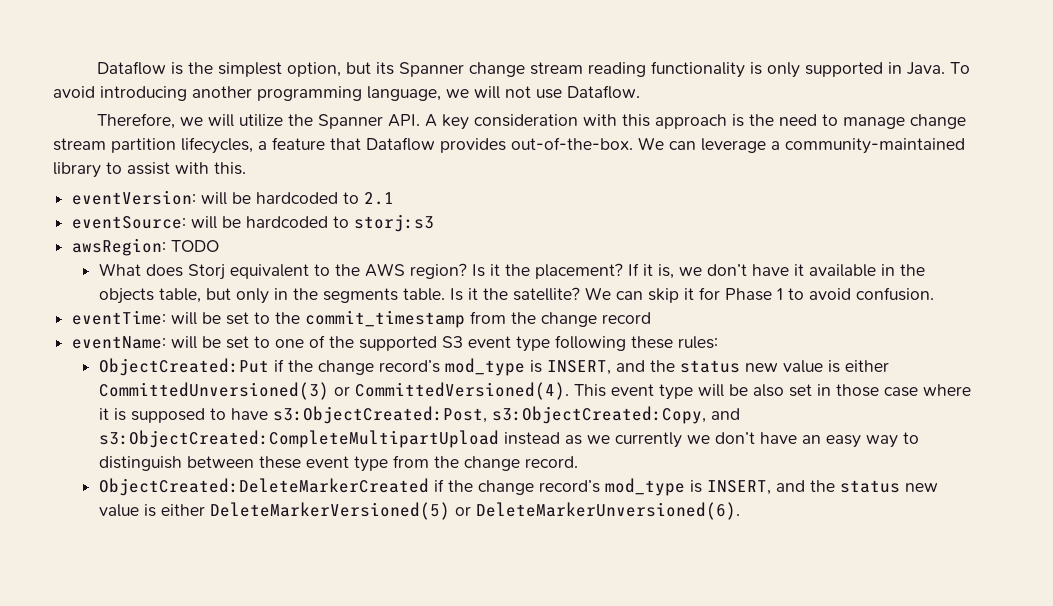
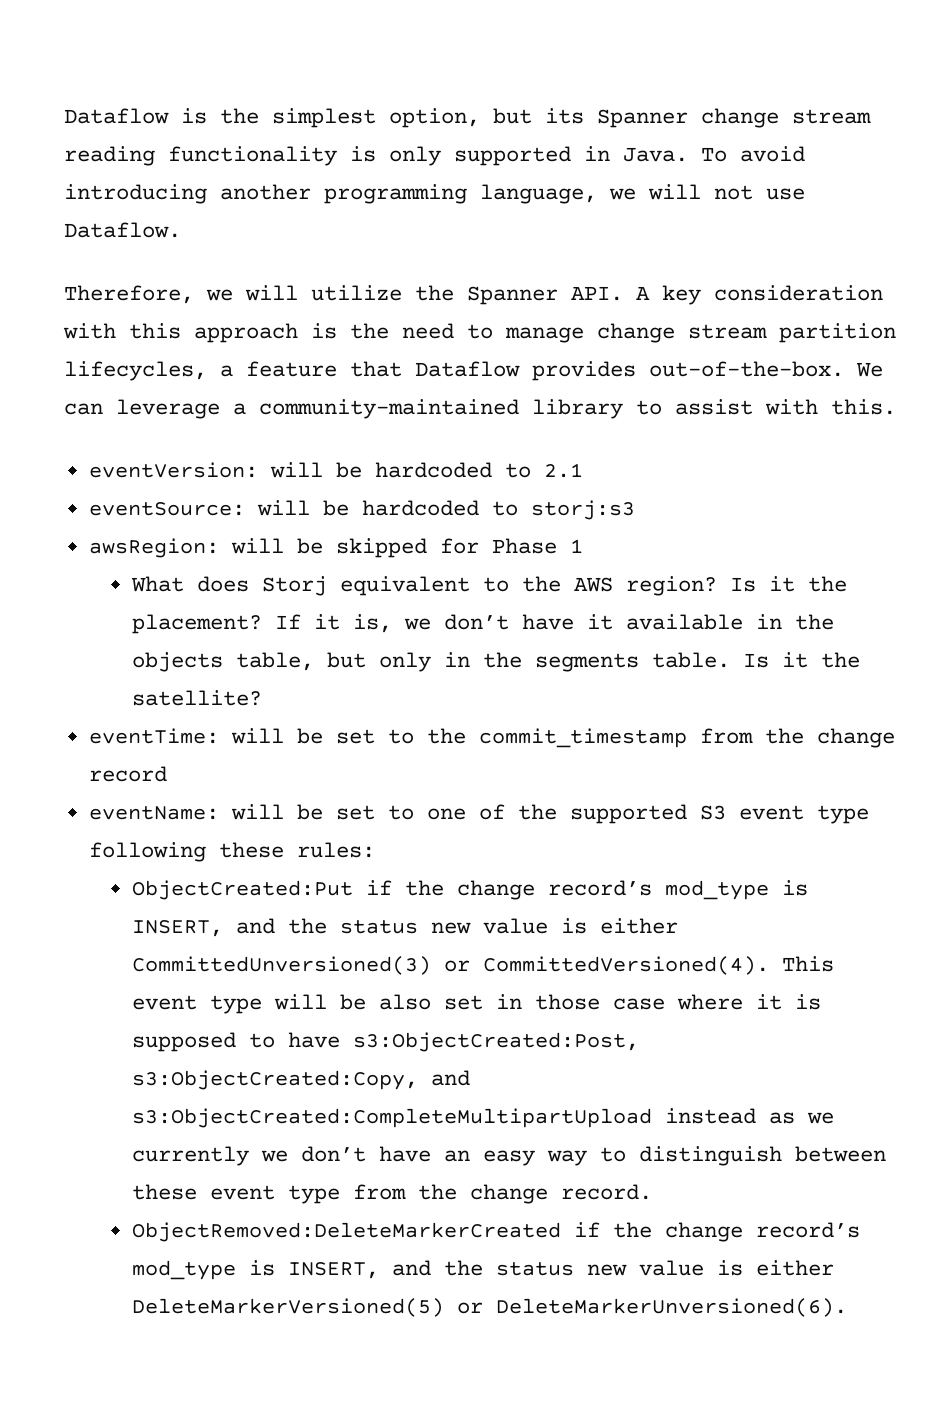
[171,240,220,252] TODO -> [230,538,583,558] will be skipped for Phase 1
[585,287,935,303] We can skip it for Phase 1 to avoid confusion. -> (263, 698) none
[99,478,430,496] ObjectCreated:DeleteMarkerCreated -> [132,1222,562,1242] ObjectRemoved:DeleteMarkerCreated

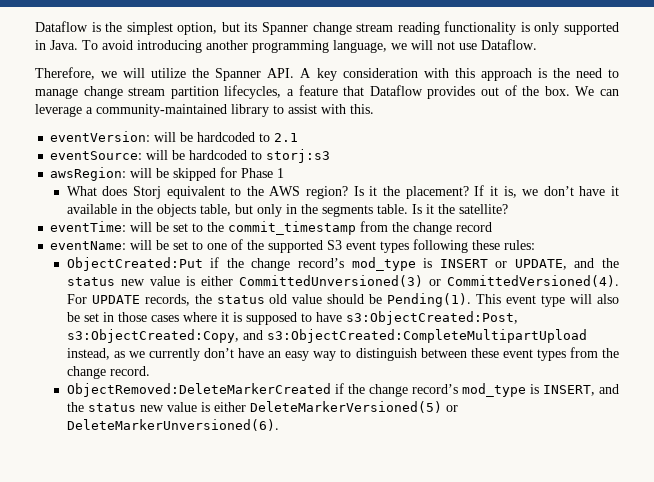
[649,361,844,377] out-of-the-box. -> [481,85,570,96] out of the box.
[816,805,869,824] type -> [380,241,410,253] types
[132,920,224,937] INSERT, -> [439,259,567,270] INSERT or UPDATE,
(770, 965) none -> [66,293,472,307] For UPDATE records, the status old value should be Pending(1).
[340,994,432,1010] be also -> [597,294,619,304] [66,312,80,322] also be
[613,998,666,1010] case -> [150,315,179,322] cases
[665,1108,757,1124] instead -> [66,348,110,360] instead,
[261,1150,289,1162] we -> (200, 354) none
[288,1185,341,1204] type -> [536,349,566,361] types

